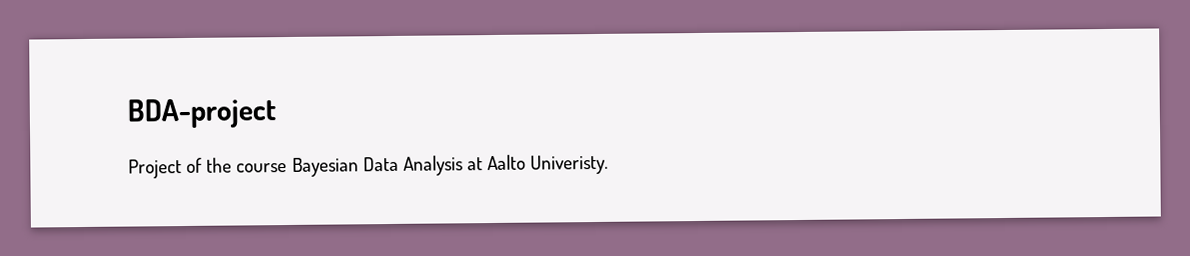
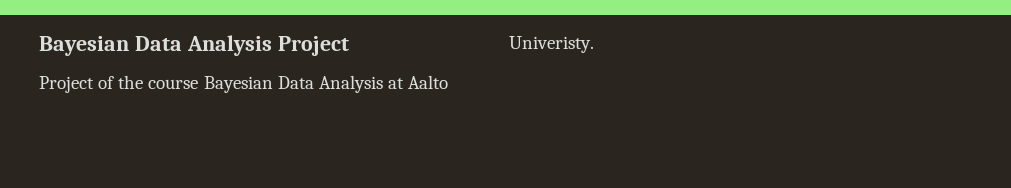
[127,98,276,129] BDA-project -> [39,35,349,56] Bayesian Data Analysis Project

